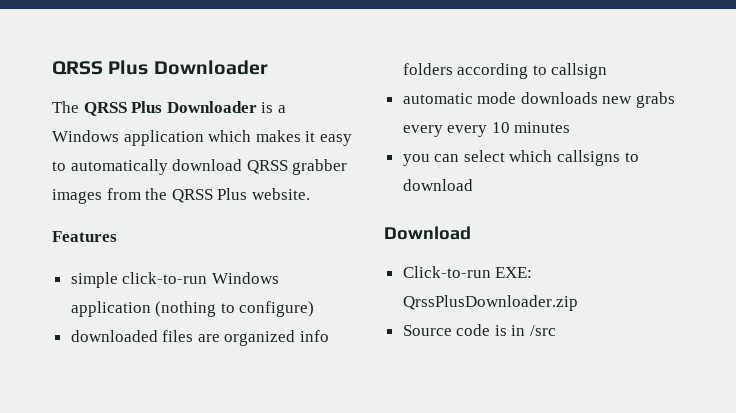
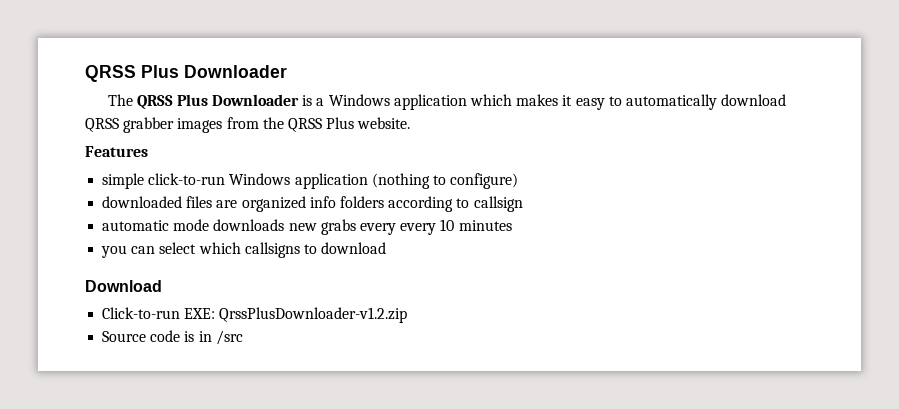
[402,295,578,311] QrssPlusDownloader.zip -> [219,307,408,323] QrssPlusDownloader-v1.2.zip

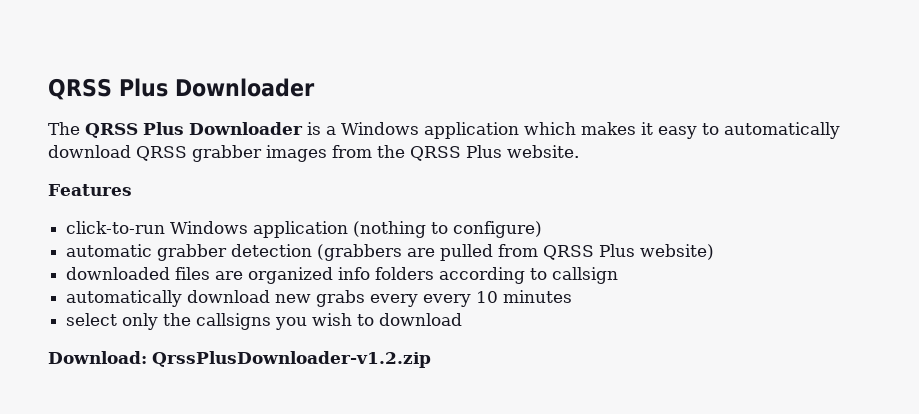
[102,173,145,189] simple -> (132, 190) none
(519, 181) none -> [66,244,715,261] // automatic grabber detection (grabbers are pulled from QRSS Plus website)
[102,219,285,231] automatic mode downloads -> [66,290,271,307] automatically download
[101,242,387,258] [85,280,162,292] [102,307,408,323] [102,330,243,345] you can select which callsigns to download // Download // Click-to-run EXE: QrssPlusDownloader-v1.2.zip // Source code is in /src -> [66,313,463,330] [48,351,431,368] select only the callsigns you wish to download // Download: QrssPlusDownloader-v1.2.zip

